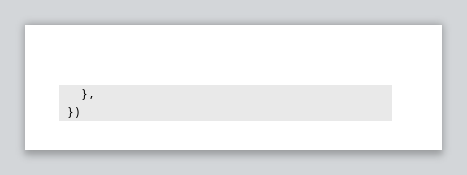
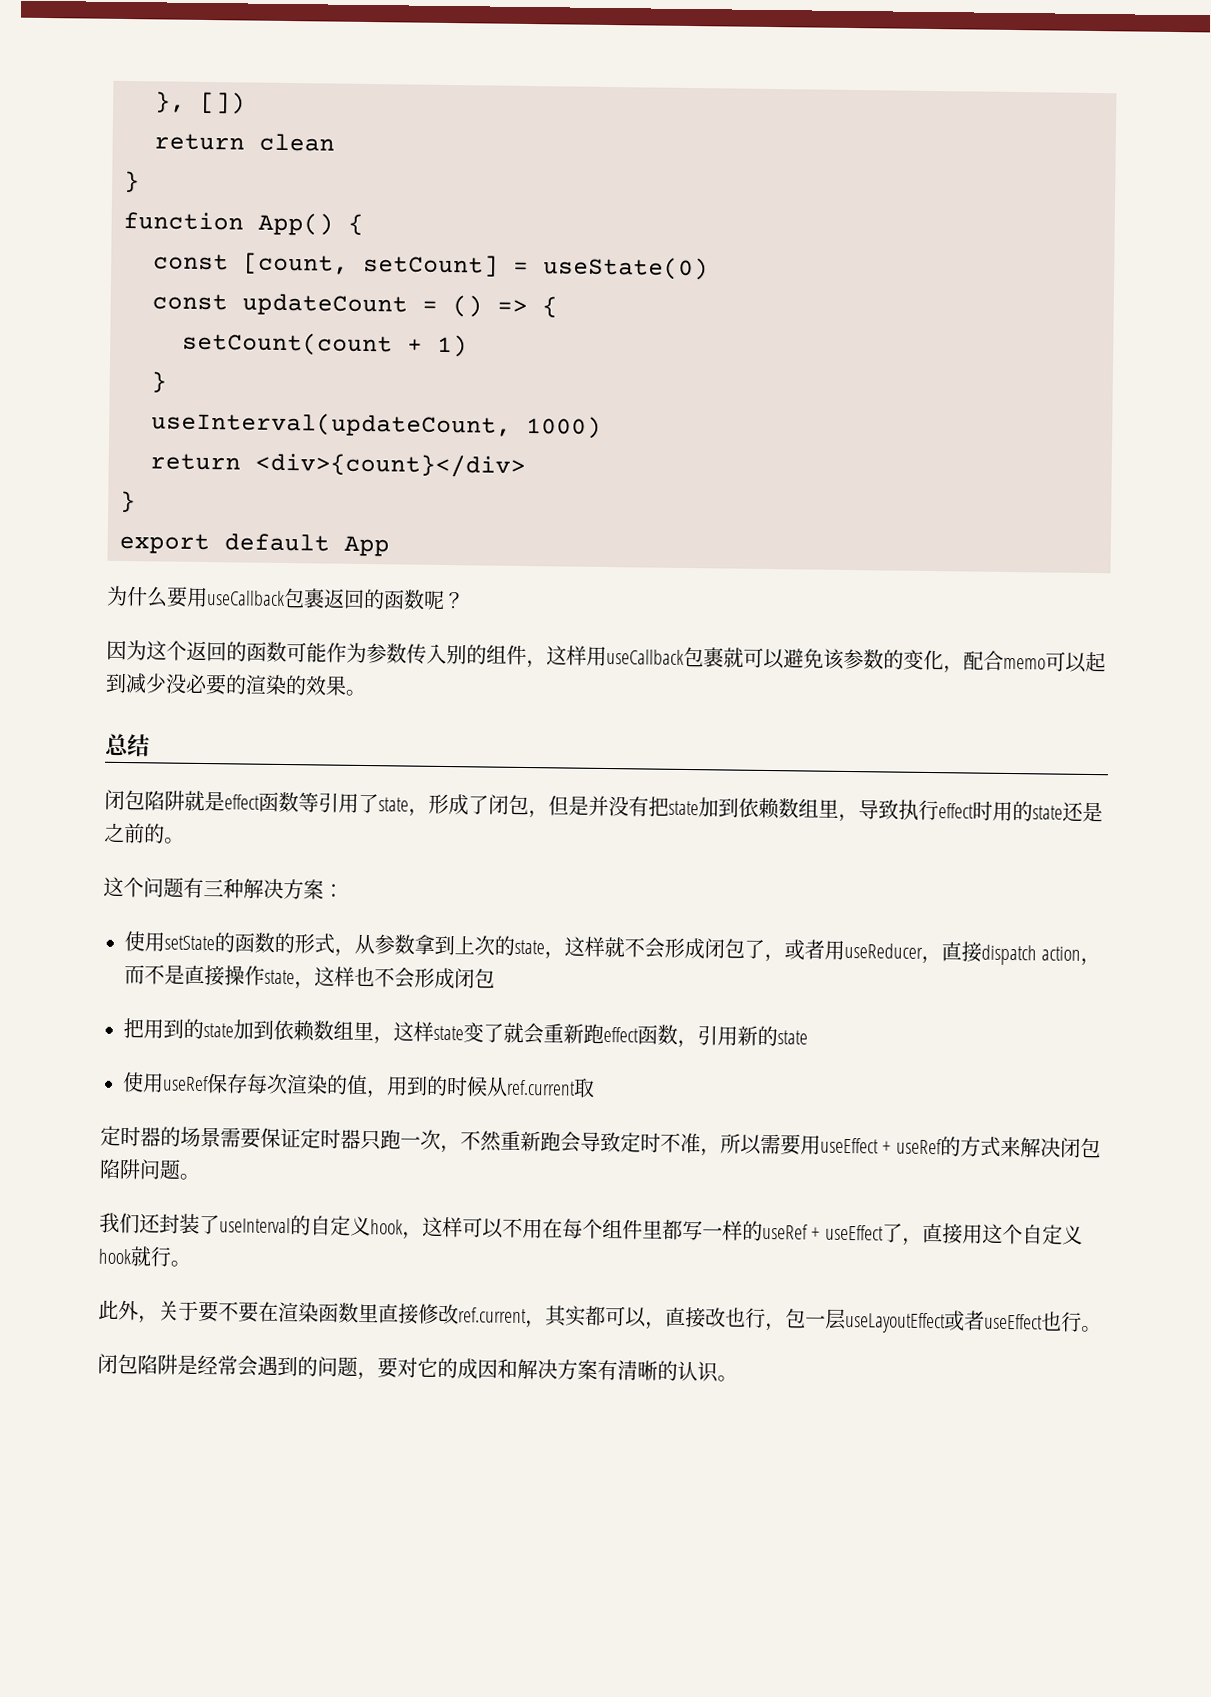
[66,107,81,118] // }) -> [200,91,246,115] [154,133,335,152] [124,170,140,193] [123,210,364,236] [153,252,709,281] [152,293,558,318] [182,331,468,358] [151,371,167,393] [151,411,602,439] [150,452,526,478] [120,490,136,513] [119,532,390,557] [106,585,465,610] [106,640,1106,674] [105,672,366,697] [105,733,150,757] [104,789,1103,823] [104,822,185,844] [103,876,344,900] [124,931,1102,967] [124,964,495,990] [123,1018,808,1049] [122,1072,595,1099] [100,1125,1101,1159] [99,1158,200,1180] [99,1212,1083,1246] [98,1246,191,1267] [98,1299,1102,1334] [97,1353,738,1383] []) // return clean // } // function App() { // const [count, setCount] = useState(0) // const updateCount = () => { // setCount(count + 1) // } // useInterval(updateCount, 1000) // return <div>{count}</div> // } // export default App // 为什么要用useCallback包裹返回的函数呢？ // 因为这个返回的函数可能作为参数传入别的组件，这样用useCallback包裹就可以避免该参数的变化，配合memo可以起到减少没必要的渲染的效果。 // 总结 // 闭包陷阱就是effect函数等引用了state，形成了闭包，但是并没有把state加到依赖数组里，导致执行effect时用的state还是之前的。 // 这个问题有三种解决方案： // 使用setState的函数的形式，从参数拿到上次的state，这样就不会形成闭包了，或者用useReducer，直接dispatch action，而不是直接操作state，这样也不会形成闭包 // 把用到的state加到依赖数组里，这样state变了就会重新跑effect函数，引用新的state // 使用useRef保存每次渲染的值，用到的时候从ref.current取 // 定时器的场景需要保证定时器只跑一次，不然重新跑会导致定时不准，所以需要用useEffect + useRef的方式来解决闭包陷阱问题。 // 我们还封装了useInterval的自定义hook，这样可以不用在每个组件里都写一样的useRef + useEffect了，直接用这个自定义hook就行。 // 此外，关于要不要在渲染函数里直接修改ref.current，其实都可以，直接改也行，包一层useLayoutEffect或者useEffect也行。 // 闭包陷阱是经常会遇到的问题，要对它的成因和解决方案有清晰的认识。

